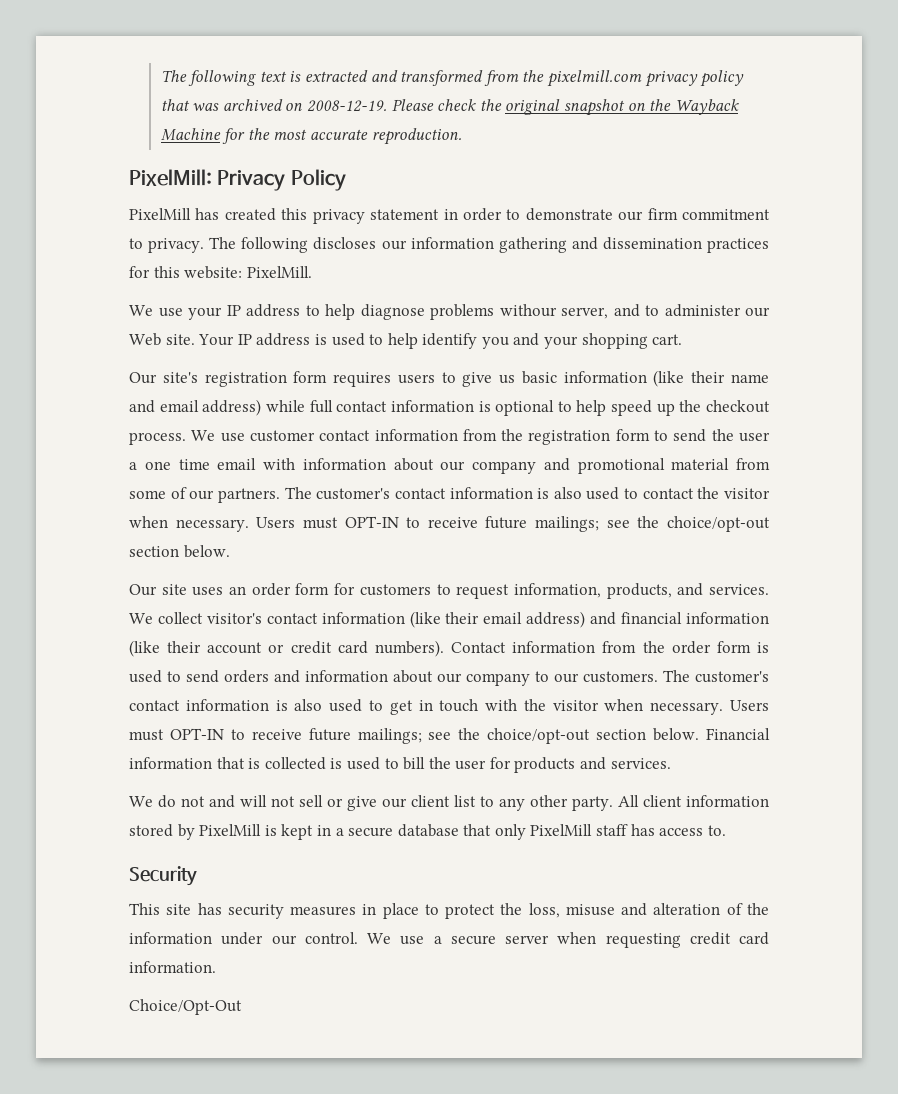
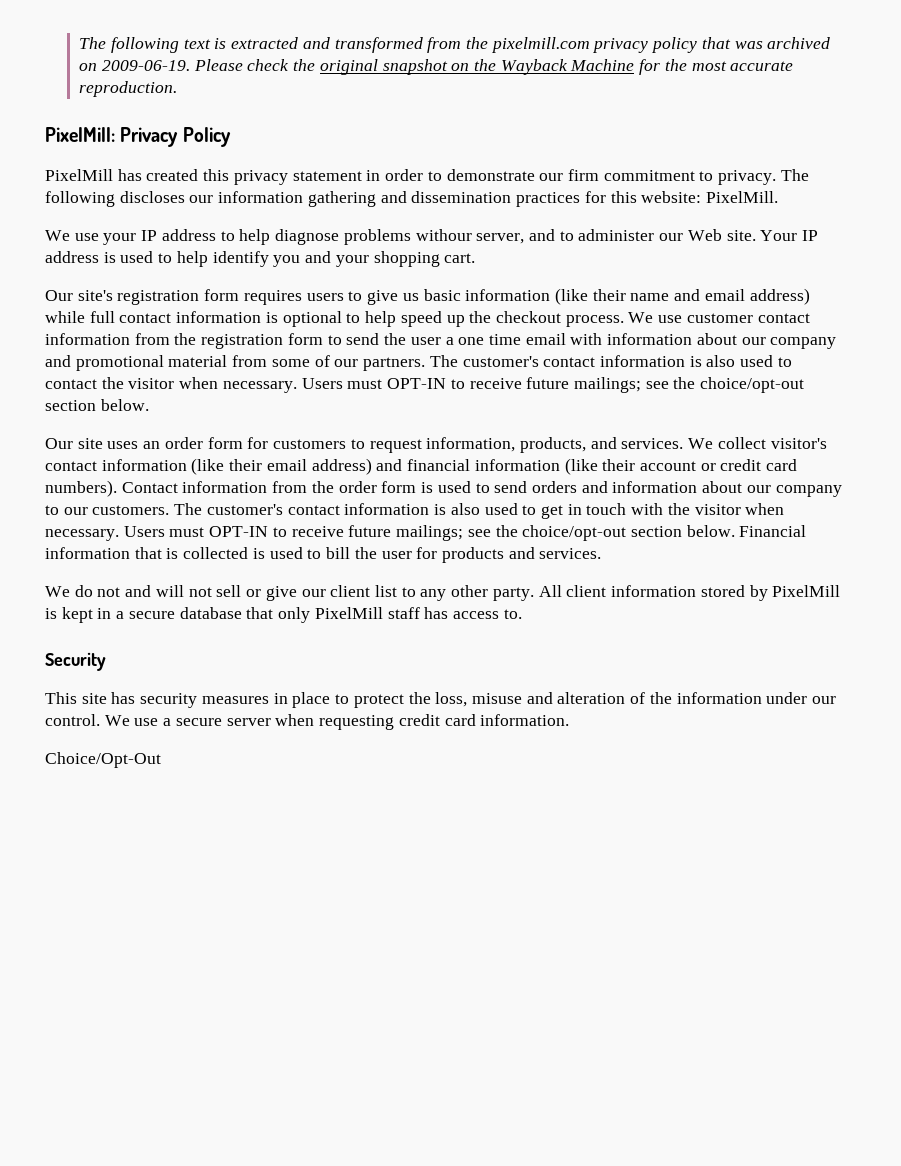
[306,100,387,112] 2008-12-19. -> [101,60,190,71] 2009-06-19.

